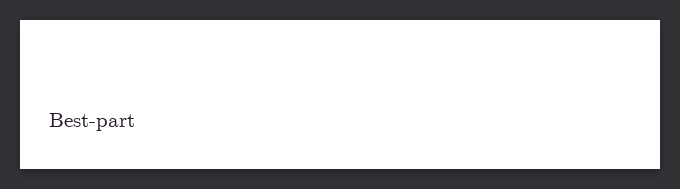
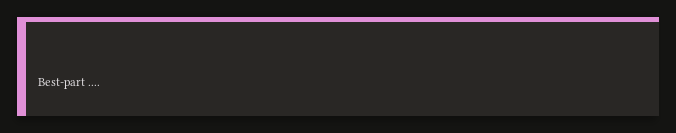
(135, 122) none -> [88,84,101,86] ....

